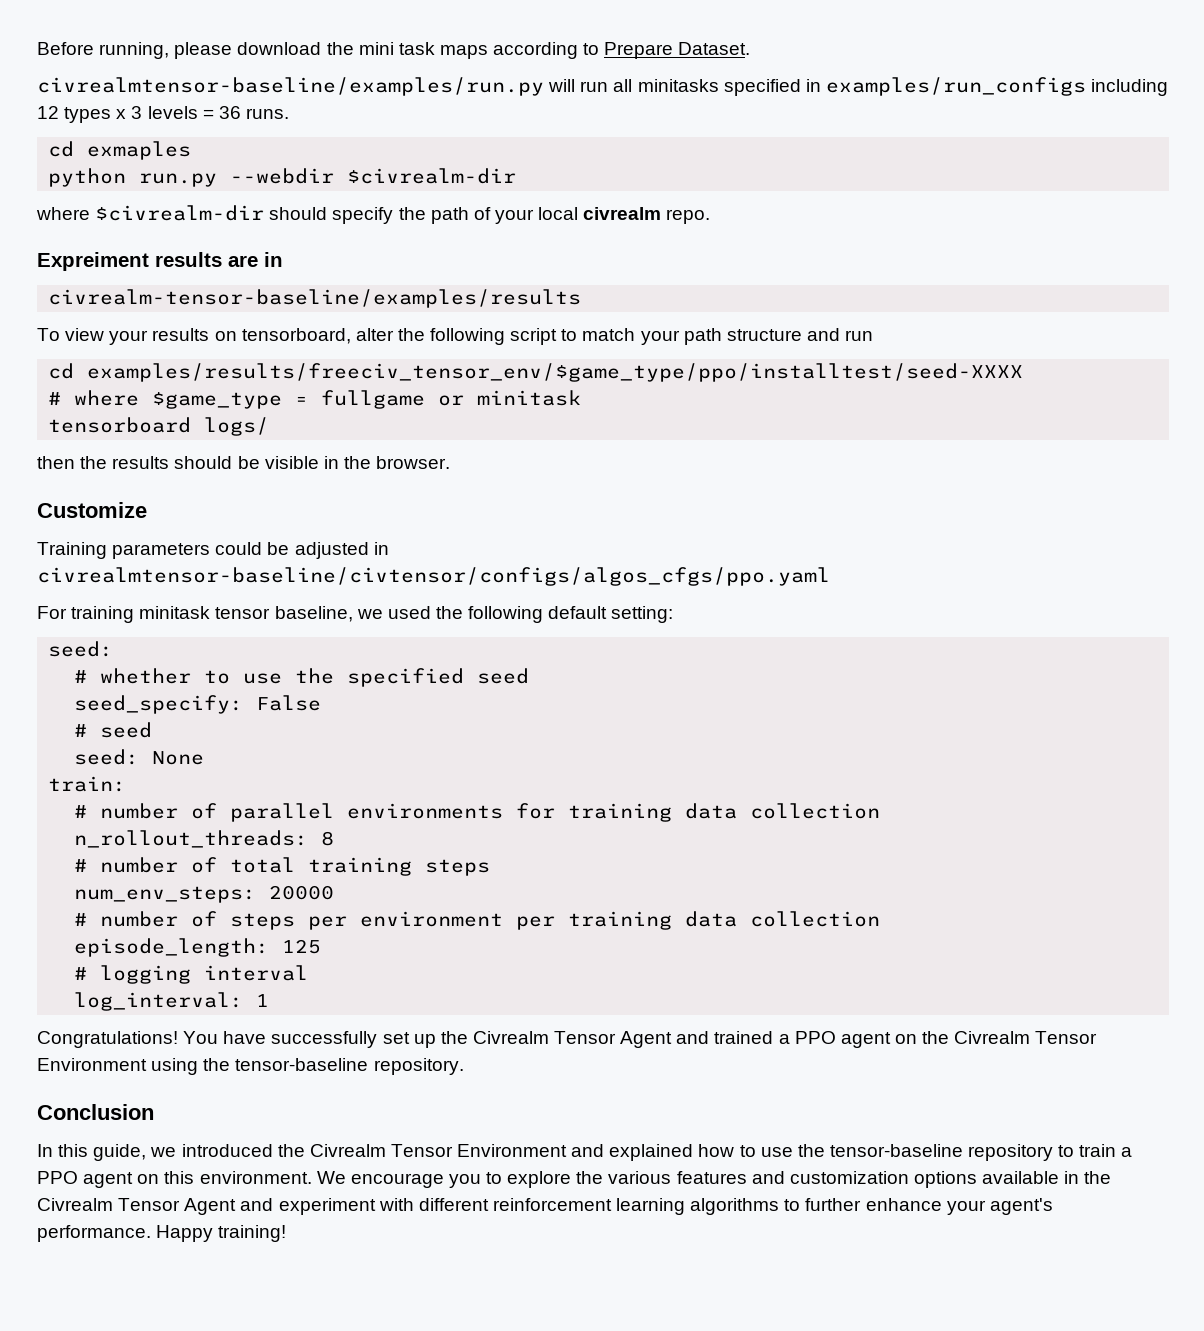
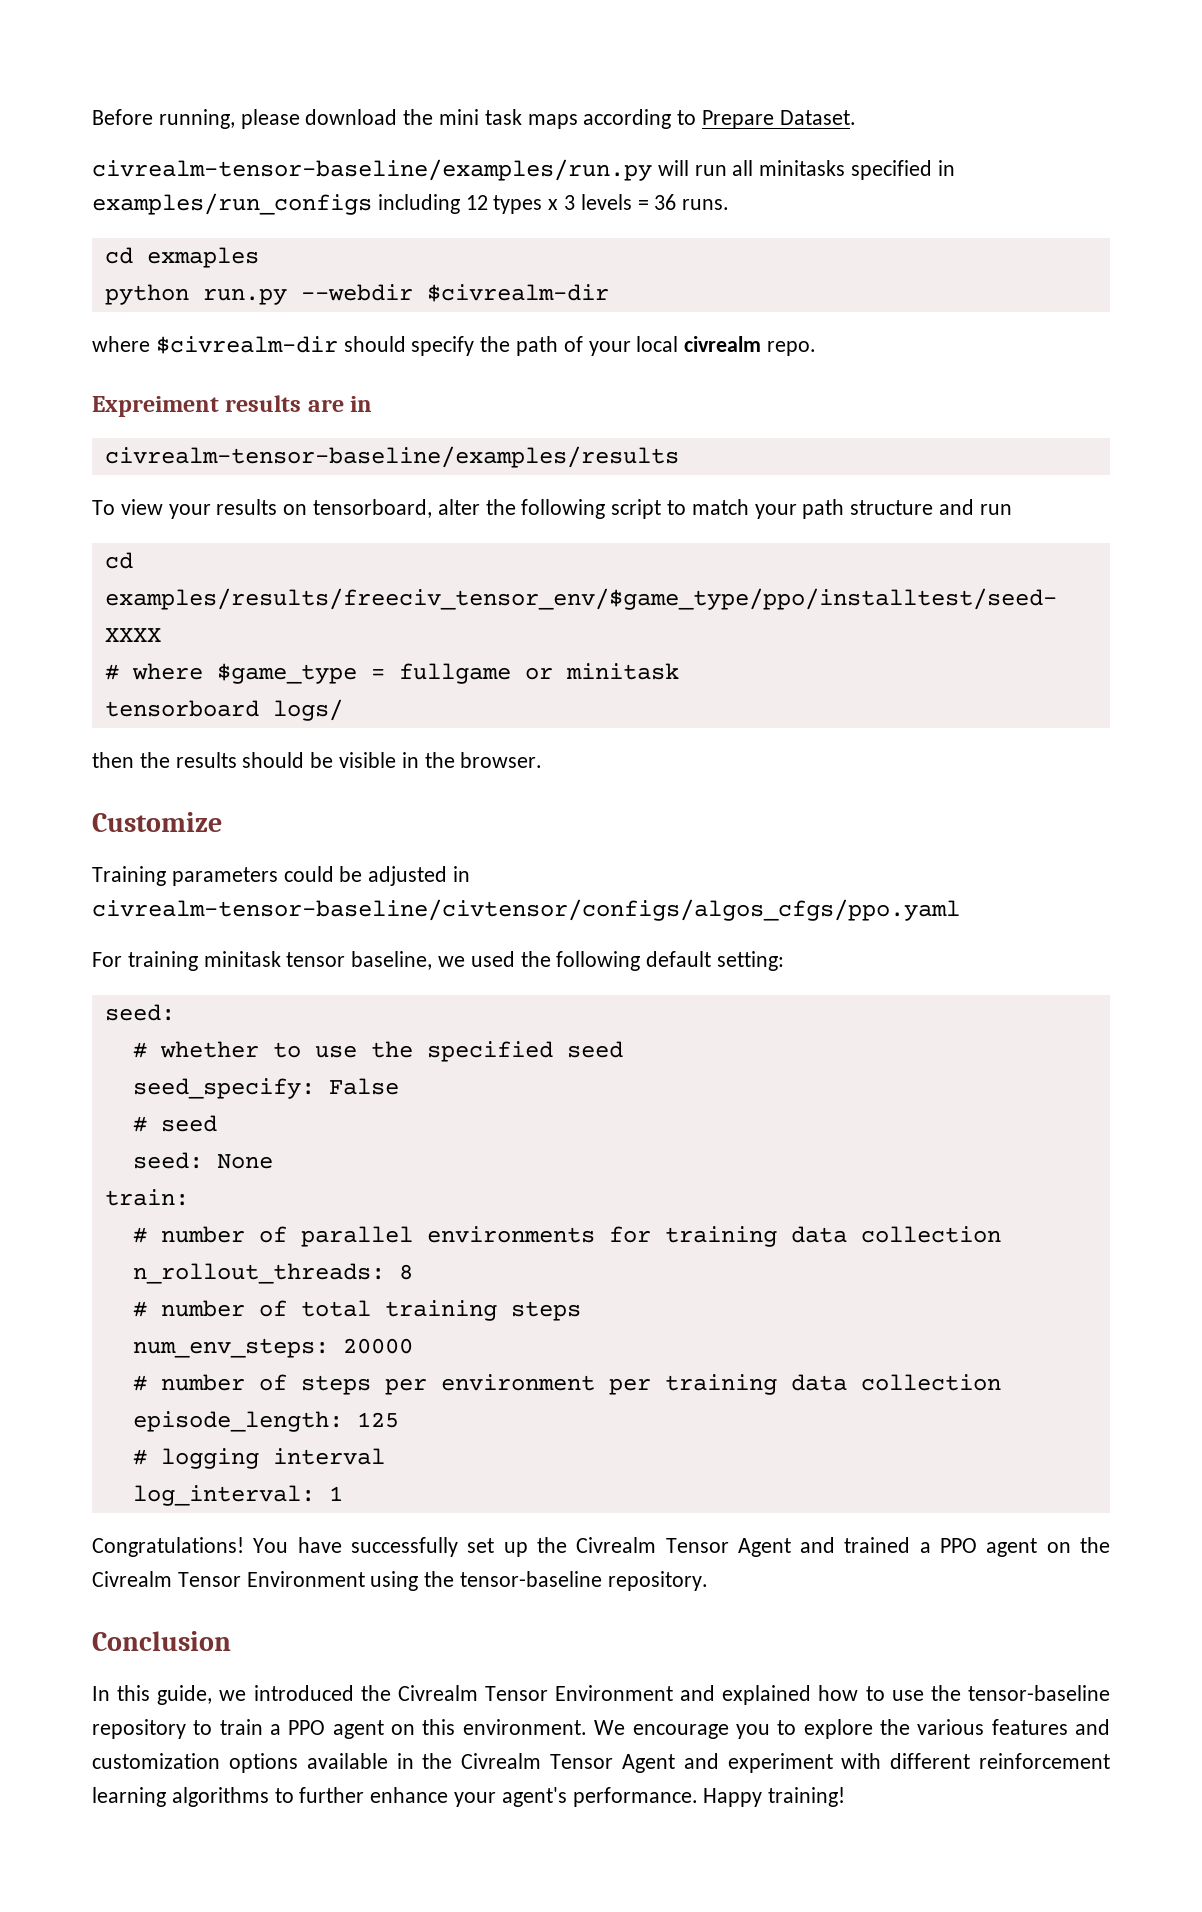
[37,77,544,96] civrealmtensor-baseline/examples/run.py -> [92,159,652,181] civrealm-tensor-baseline/examples/run.py
[37,567,830,586] civrealmtensor-baseline/civtensor/configs/algos_cfgs/ppo.yaml -> [92,899,960,921] civrealm-tensor-baseline/civtensor/configs/algos_cfgs/ppo.yaml

